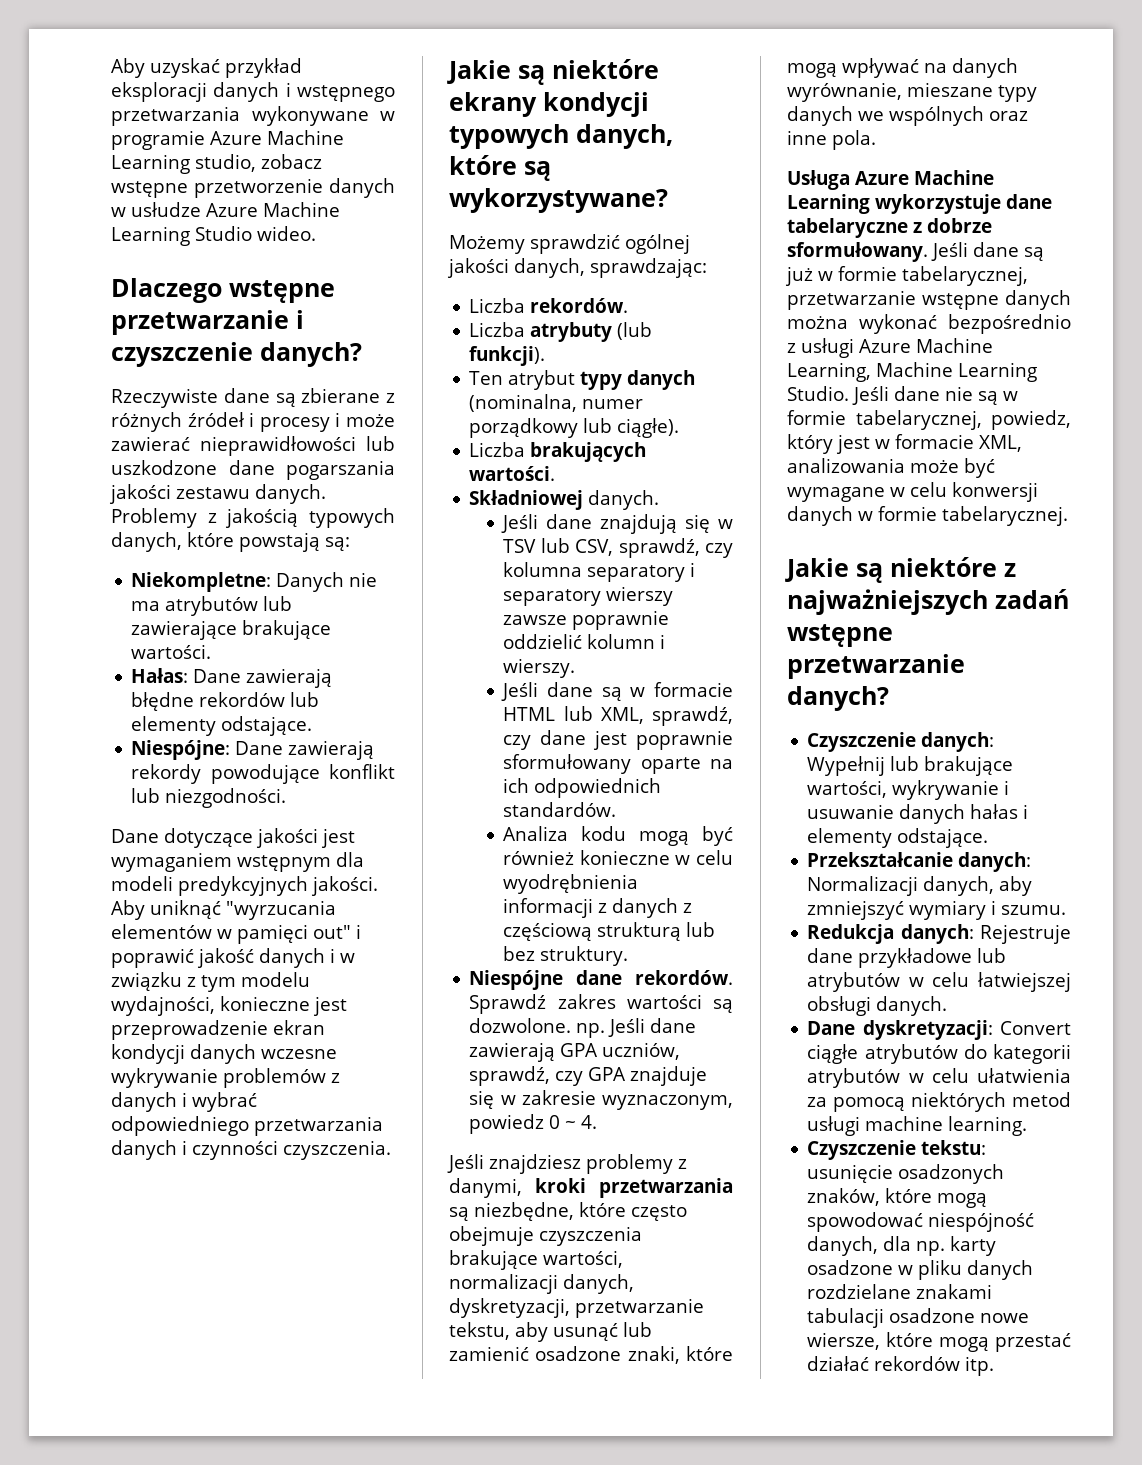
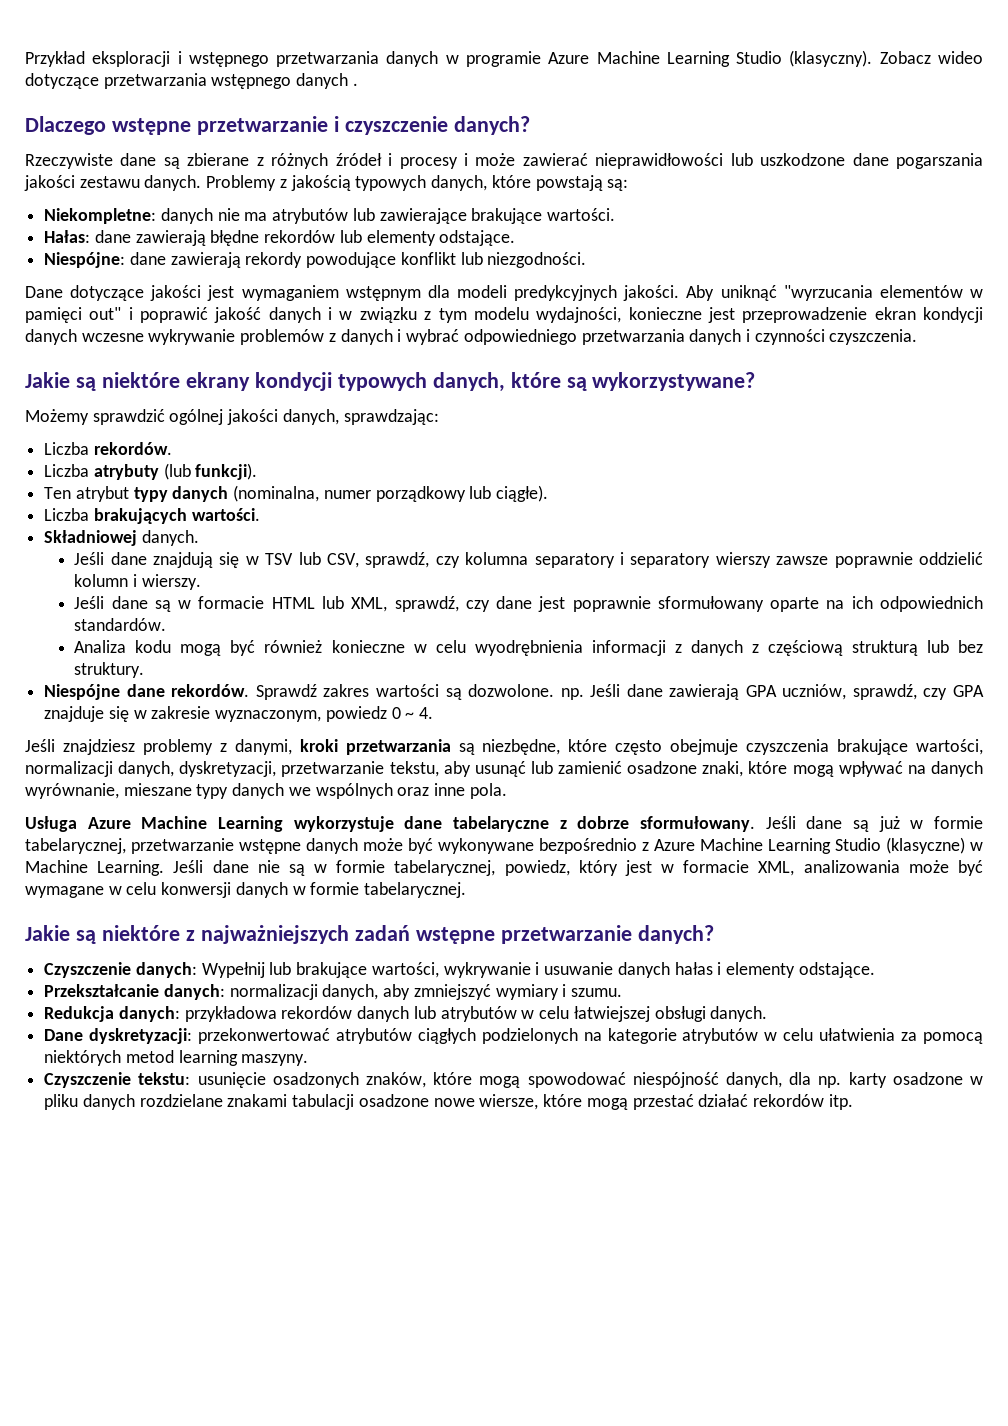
[111,58,302,78] [111,82,280,102] Aby uzyskać przykład eksploracji danych -> [25,51,171,67] Przykład eksploracji
[251,106,369,126] wykonywane -> [386,51,439,67] danych
[195,154,322,172] [111,178,395,198] [111,202,340,217] [111,226,316,246] studio, zobacz wstępne przetworzenie danych w usłudze Azure Machine Learning Studio wideo. -> [736,50,984,67] [25,73,358,89] Studio (klasyczny). Zobacz wideo dotyczące przetwarzania wstępnego danych .
[276,572,345,592] Danych -> [160,208,213,224] danych
[193,669,242,683] Dane -> [94,230,131,243] dane
[235,741,284,755] Dane -> [129,252,166,265] dane
[787,314,937,334] można wykonać -> [363,838,534,854] może być wykonywane
[801,338,993,358] [787,362,1037,382] [787,386,849,401] usługi Azure Machine Learning, Machine Learning Studio. -> [654,837,983,854] [25,860,165,876] Azure Machine Learning Studio (klasyczne) w Machine Learning.
[807,876,919,896] Normalizacji -> [229,984,318,1000] normalizacji
[980,924,1071,944] [807,948,973,968] Rejestruje dane przykładowe -> [184,1006,410,1022] przykładowa rekordów danych
[1000,1021,1071,1035] [807,1044,1071,1064] Convert ciągłe atrybutów do kategorii -> [198,1028,677,1044] przekonwertować atrybutów ciągłych podzielonych na kategorie
[807,1116,1028,1136] usługi machine learning. -> [178,1050,309,1066] learning maszyny.

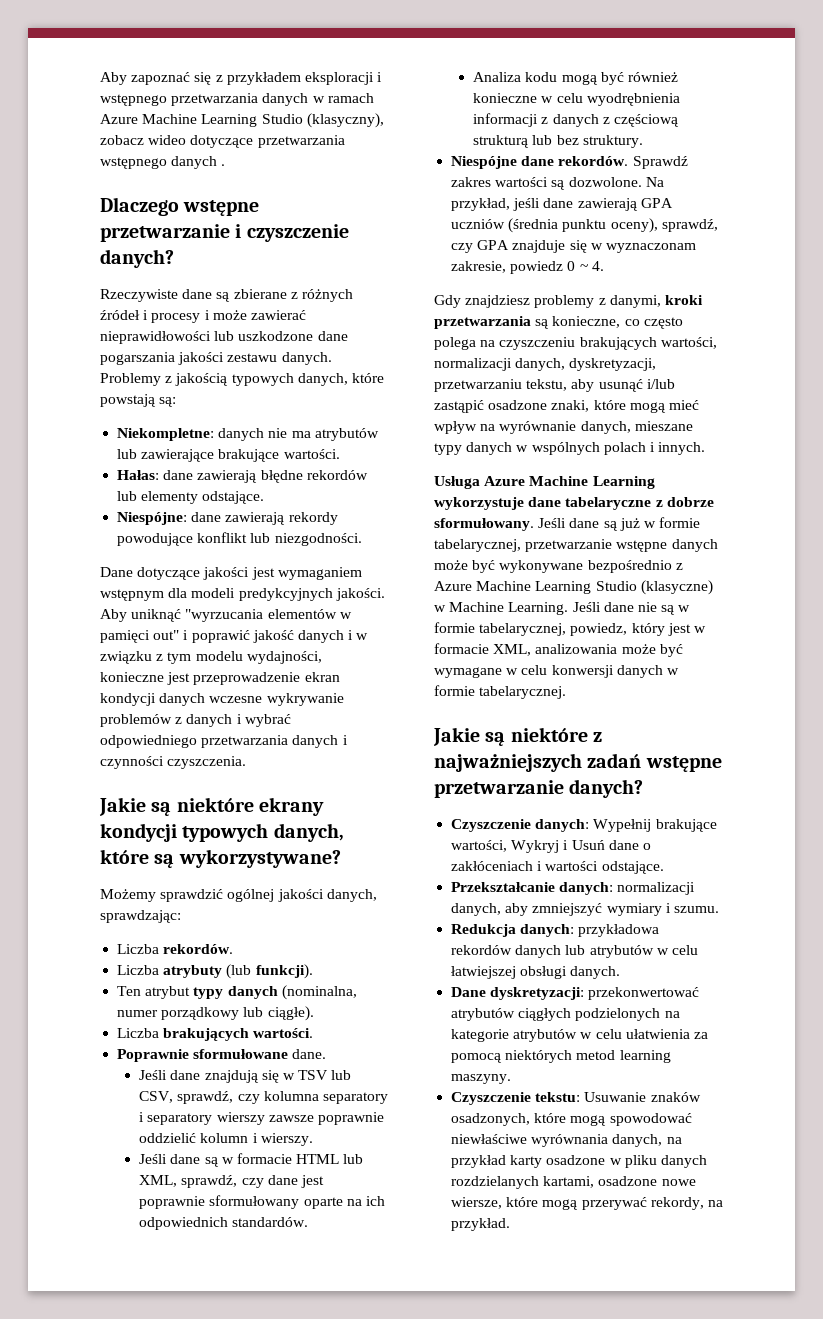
[25,51,85,67] Przykład -> [100,72,301,85] Aby zapoznać się z przykładem
[465,50,931,67] programie Azure Machine Learning Studio (klasyczny). Zobacz -> [327,93,374,103] [100,113,384,128] [100,135,144,145] ramach Azure Machine Learning Studio (klasyczny), zobacz
[44,530,199,546] Składniowej danych. -> [117,1049,327,1062] Poprawnie sformułowane dane.
[560,684,847,700] np. Jeśli dane zawierają GPA uczniów, -> [645,177,664,187] [451,198,673,211] [451,218,658,233] Na przykład, jeśli dane zawierają GPA uczniów (średnia punktu oceny),
[151,706,322,722] zakresie wyznaczonym, -> [605,243,696,253] [451,261,507,273] wyznaczonam zakresie,
[25,739,55,752] Jeśli -> [434,295,461,308] Gdy
[482,739,909,755] niezbędne, które często obejmuje czyszczenia brakujące -> [552,316,683,329] [434,337,657,350] konieczne, co często polega na czyszczeniu brakujących
[281,761,385,777] przetwarzanie -> [434,379,522,392] przetwarzaniu
[530,761,623,774] lub zamienić -> [646,379,675,389] [434,400,484,413] i/lub zastąpić
[838,761,983,777] [25,783,507,799] wpływać na danych wyrównanie, mieszane typy danych we wspólnych oraz inne pola. -> [668,400,699,410] [434,421,693,434] [434,442,706,455] mieć wpływ na wyrównanie danych, mieszane typy danych w wspólnych polach i innych.
[269,962,795,978] lub brakujące wartości, wykrywanie i usuwanie danych hałas i elementy -> [655,819,717,832] [451,840,651,853] [451,861,599,871] brakujące wartości, Wykryj i Usuń dane o zakłóceniach i wartości
[197,1072,842,1088] usunięcie osadzonych znaków, które mogą spowodować niespójność danych, dla np. -> [584,1092,701,1102] [451,1113,692,1126] [451,1134,682,1147] [451,1155,507,1168] Usuwanie znaków osadzonych, które mogą spowodować niewłaściwe wyrównania danych, na przykład
[139,1094,355,1110] rozdzielane znakami tabulacji -> [451,1176,595,1189] rozdzielanych kartami,
[632,1094,853,1110] przestać działać rekordów itp. -> [581,1197,723,1210] [451,1218,511,1231] przerywać rekordy, na przykład.

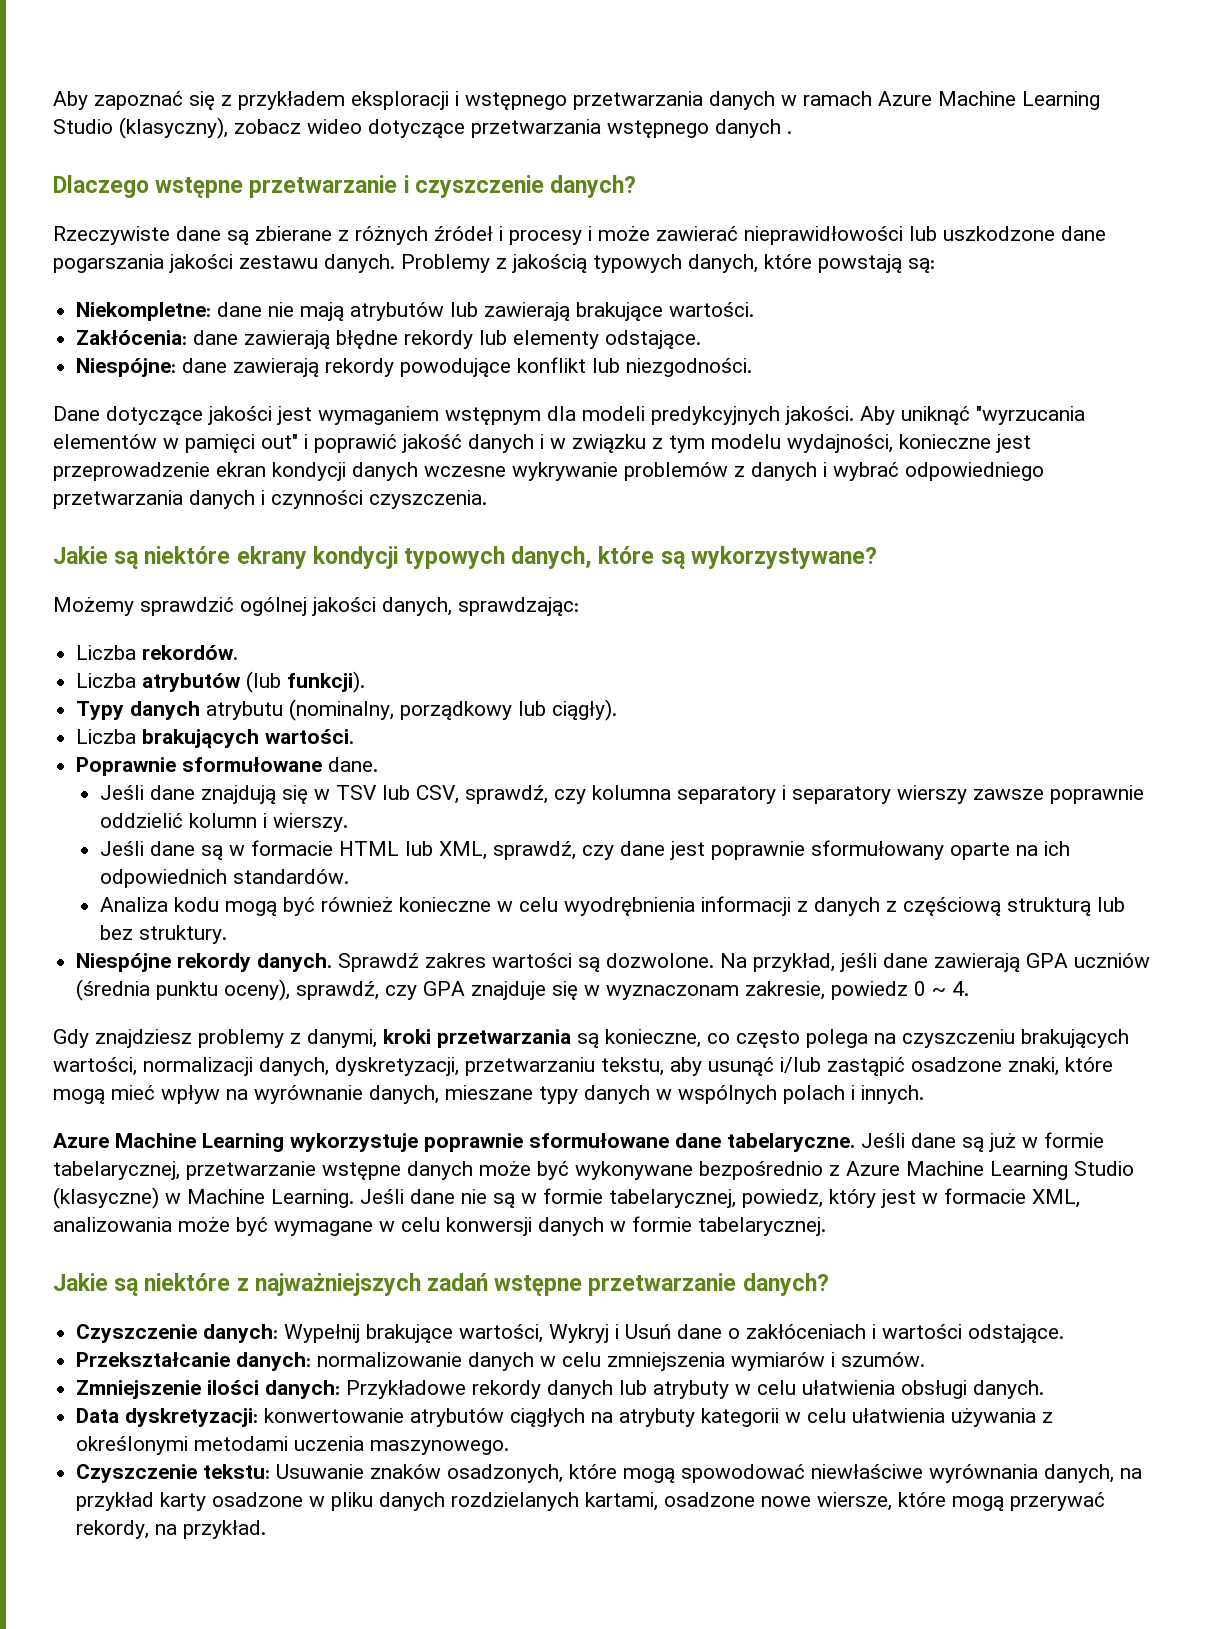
[218,428,311,441] danych nie ma -> [217,302,345,321] dane nie mają
[141,449,215,462] zawierające -> [484,302,571,321] zawierają
[117,470,160,480] Hałas: -> [76,330,188,345] Zakłócenia:
[306,470,368,480] rekordów -> [404,330,474,349] rekordy
[163,965,223,978] atrybuty -> [142,673,242,692] atrybutów
[117,985,357,1000] [117,1010,159,1017] Ten atrybut typy danych (nominalna, numer -> [76,699,395,721] Typy danych atrybutu (nominalny,
[267,1006,314,1021] ciągłe). -> [552,699,618,721] ciągły).
[521,156,629,166] dane rekordów. -> [177,953,333,972] rekordy danych.
[434,476,480,489] Usługa -> (924, 1094) none
[528,497,714,510] [434,518,534,531] dane tabelaryczne z dobrze sformułowany. -> [424,1133,855,1152] poprawnie sformułowane dane tabelaryczne.
[617,882,696,895] [451,903,719,916] [451,924,660,937] [451,945,513,955] normalizacji danych, aby zmniejszyć wymiary i szumu. // Redukcja danych: przykładowa rekordów -> [317,1352,926,1371] [76,1380,542,1399] normalizowanie danych w celu zmniejszenia wymiarów i szumów. // Zmniejszenie ilości danych: Przykładowe rekordy
[589,945,698,958] [451,966,517,979] atrybutów w celu łatwiejszej -> [653,1380,896,1399] atrybuty w celu ułatwienia
[451,987,700,1000] [451,1008,680,1021] [451,1029,708,1042] [451,1050,671,1063] [451,1074,512,1084] Dane dyskretyzacji: przekonwertować atrybutów ciągłych podzielonych na kategorie atrybutów w celu ułatwienia za pomocą niektórych metod learning maszyny. -> [76,1408,1054,1427] [76,1436,510,1455] Data dyskretyzacji: konwertowanie atrybutów ciągłych na atrybuty kategorii w celu ułatwienia używania z określonymi metodami uczenia maszynowego.

